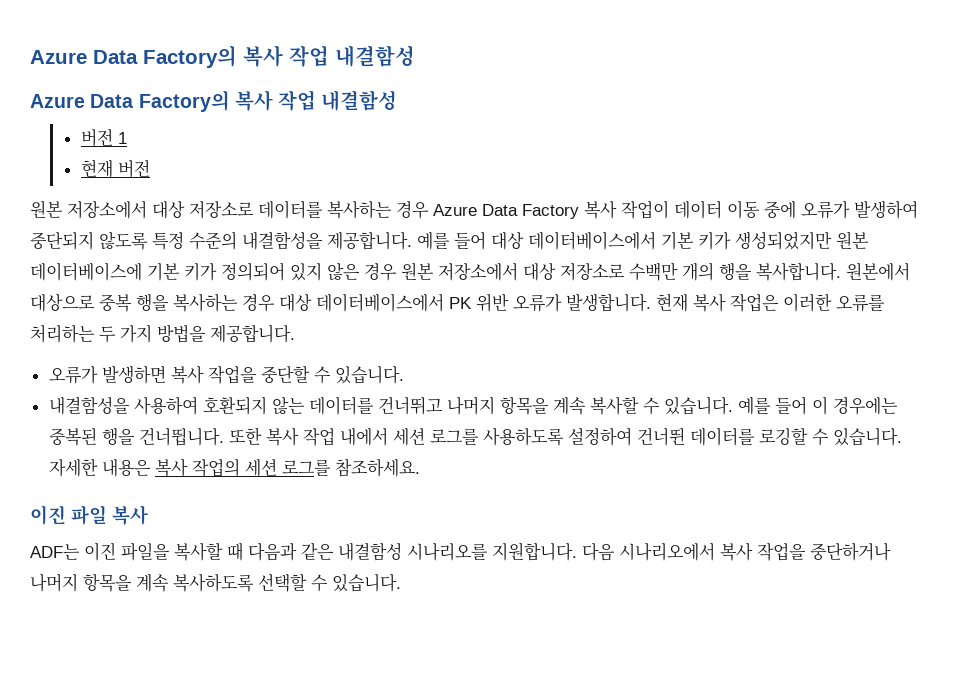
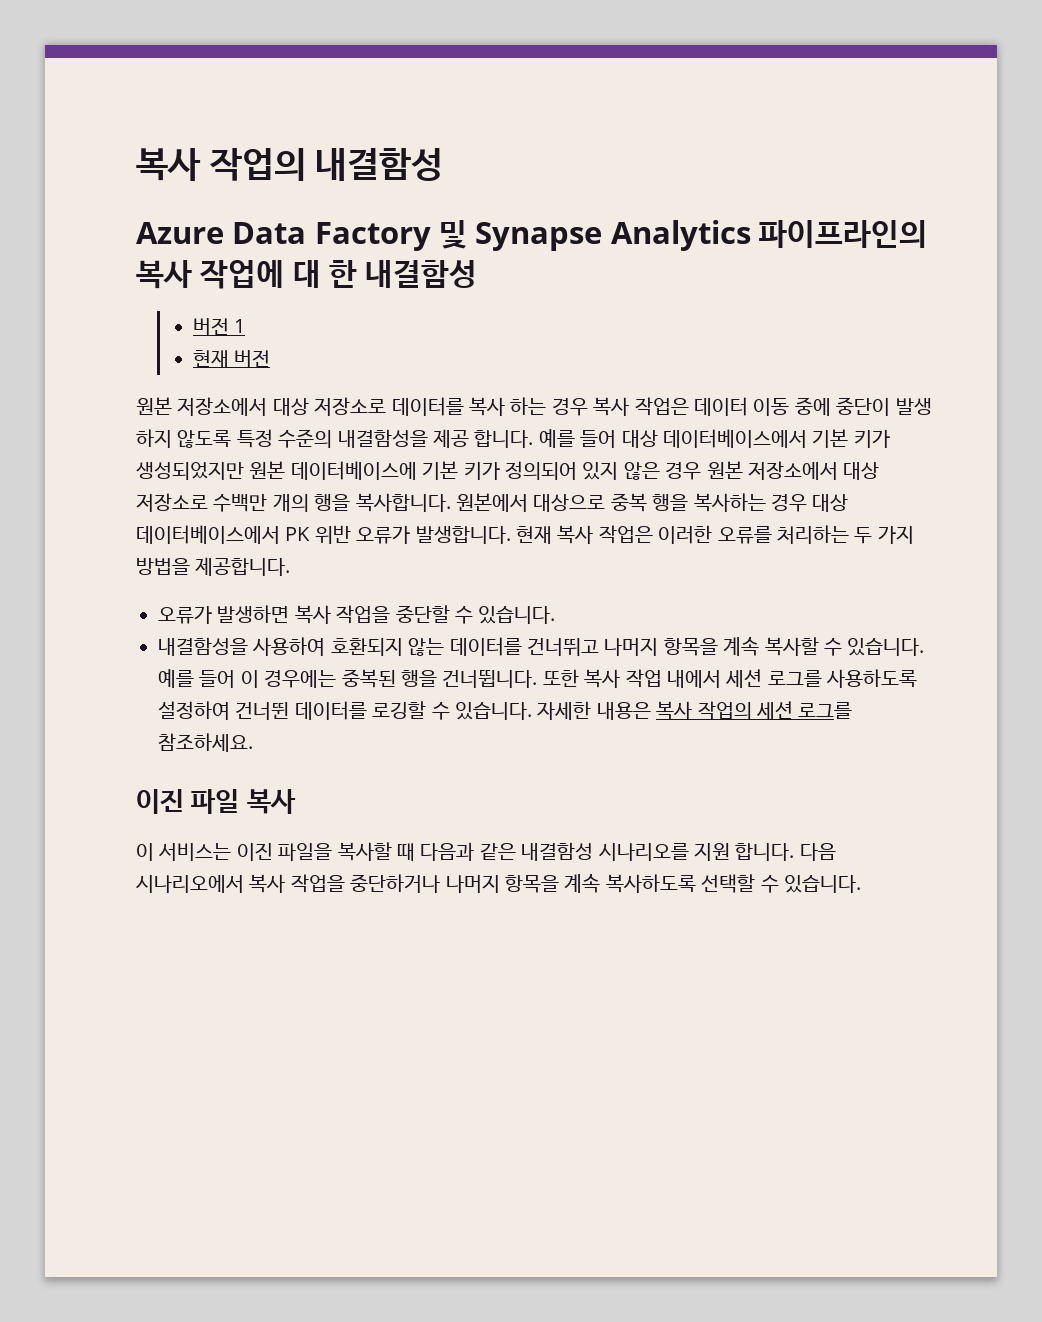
[30,45,415,68] [30,90,317,112] Azure Data Factory의 복사 작업 내결함성 // Azure Data Factory의 복사 작업 -> [136,148,444,181] [136,220,928,251] [136,260,358,289] 복사 작업의 내결함성 // Azure Data Factory 및 Synapse Analytics 파이프라인의 복사 작업에 대 한
[327,200,918,219] [30,232,94,250] 복사하는 경우 Azure Data Factory 복사 작업이 데이터 이동 중에 오류가 발생하여 중단되지 -> [469,397,932,416] [136,429,172,448] 복사 하는 경우 복사 작업은 데이터 이동 중에 중단이 발생 하지
[327,231,412,250] 제공합니다. -> [433,429,534,448] 제공 합니다.
[30,544,80,560] ADF는 -> [136,843,232,861] 이 서비스는
[492,542,577,561] 지원합니다. -> [693,843,795,861] 지원 합니다.

